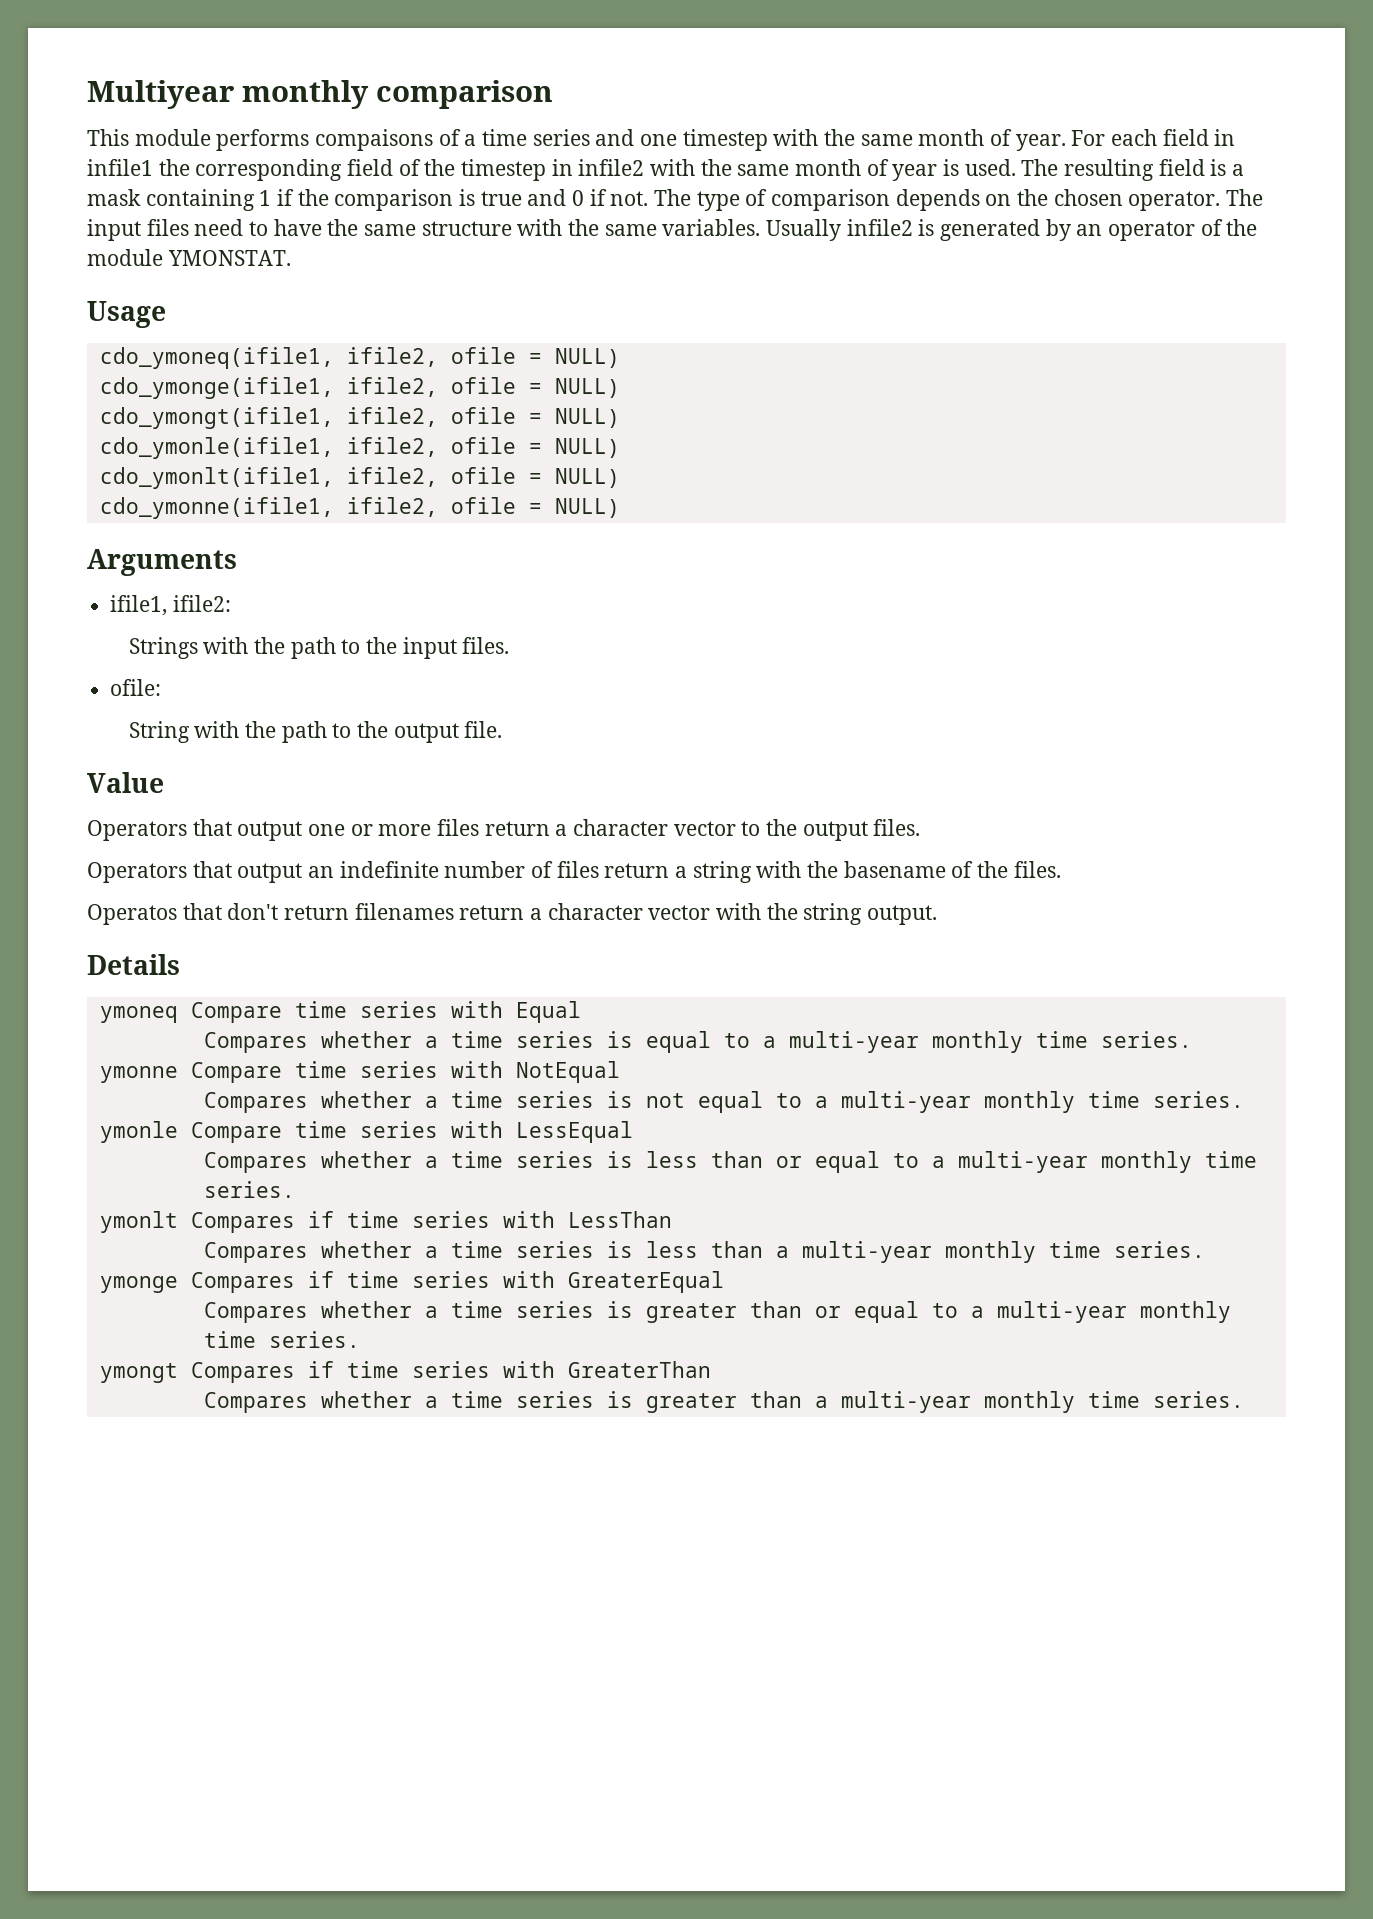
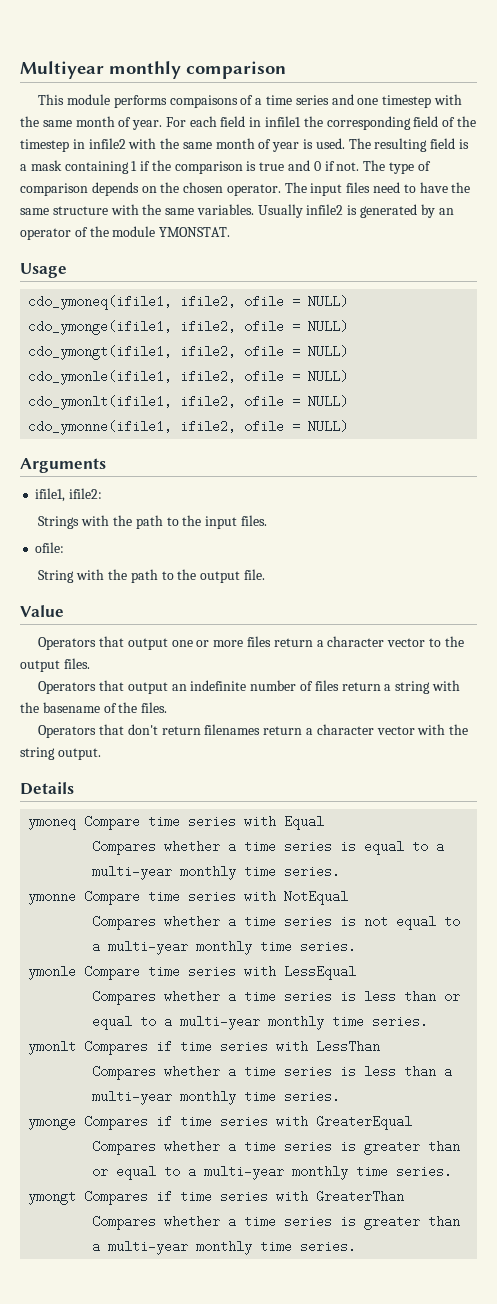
[87,904,177,925] Operatos -> [38,725,97,738] Operators

